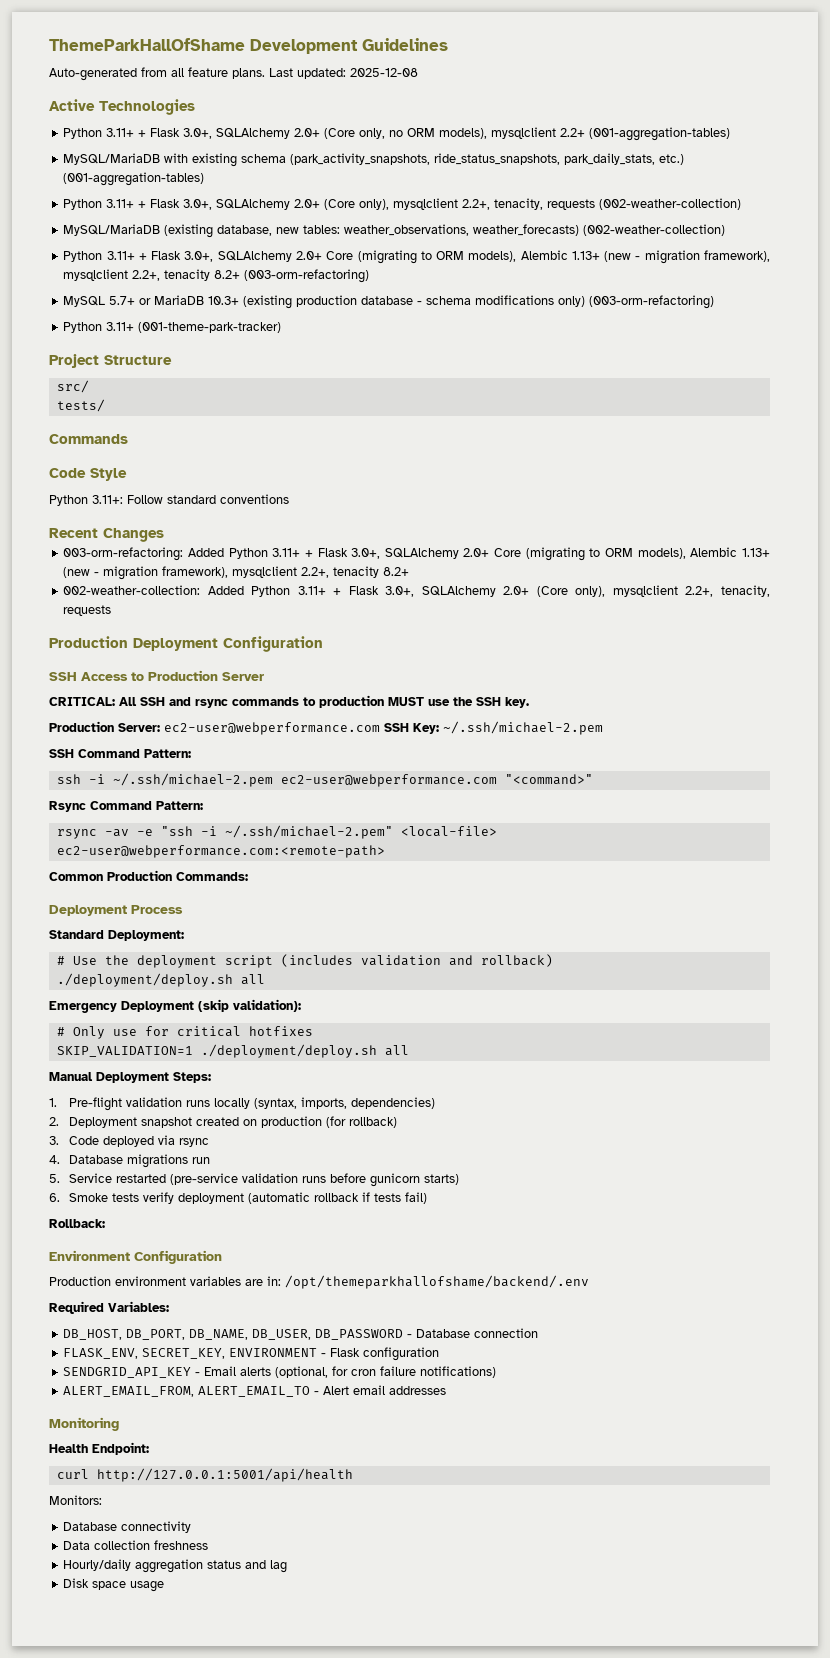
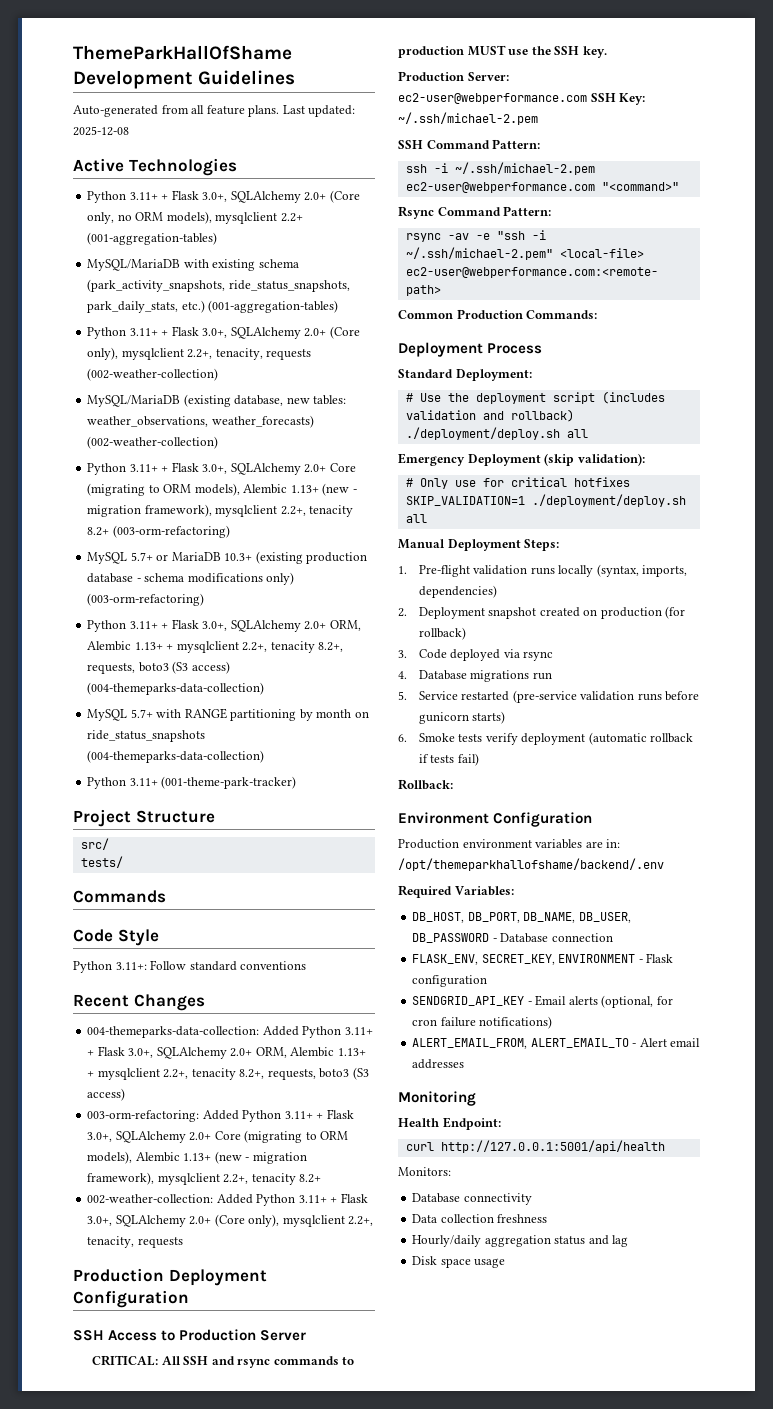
(715, 302) none -> [87,619,361,632] [87,641,344,653] [87,661,230,674] [87,682,265,695] [87,708,369,721] [87,730,206,742] [87,750,265,763] // Python 3.11+ + Flask 3.0+, SQLAlchemy 2.0+ ORM, Alembic 1.13+ + mysqlclient 2.2+, tenacity 8.2+, requests, boto3 (S3 access) (004-themeparks-data-collection) // MySQL 5.7+ with RANGE partitioning by month on ride_status_snapshots (004-themeparks-data-collection)
(164, 535) none -> [87,1026,373,1038] [87,1046,366,1059] [87,1067,369,1080] [87,1088,126,1101] // 004-themeparks-data-collection: Added Python 3.11+ + Flask 3.0+, SQLAlchemy 2.0+ ORM, Alembic 1.13+ + mysqlclient 2.2+, tenacity 8.2+, requests, boto3 (S3 access)

